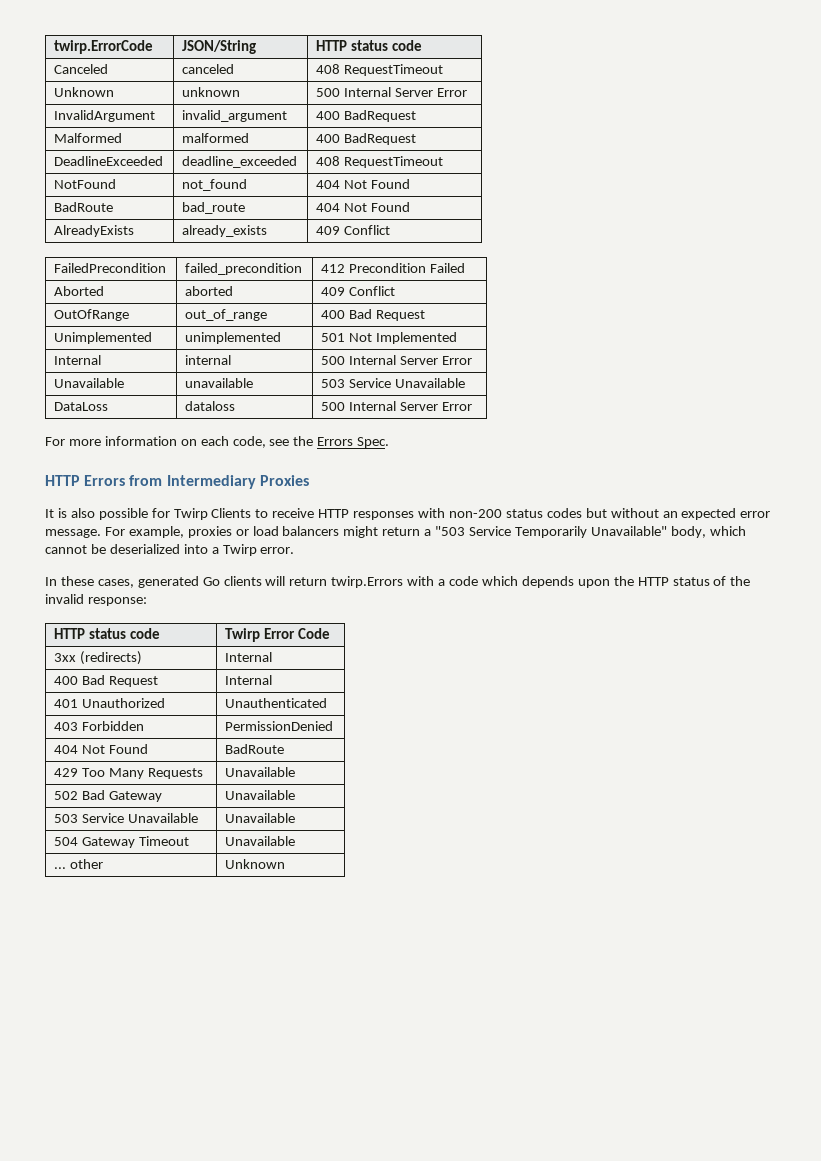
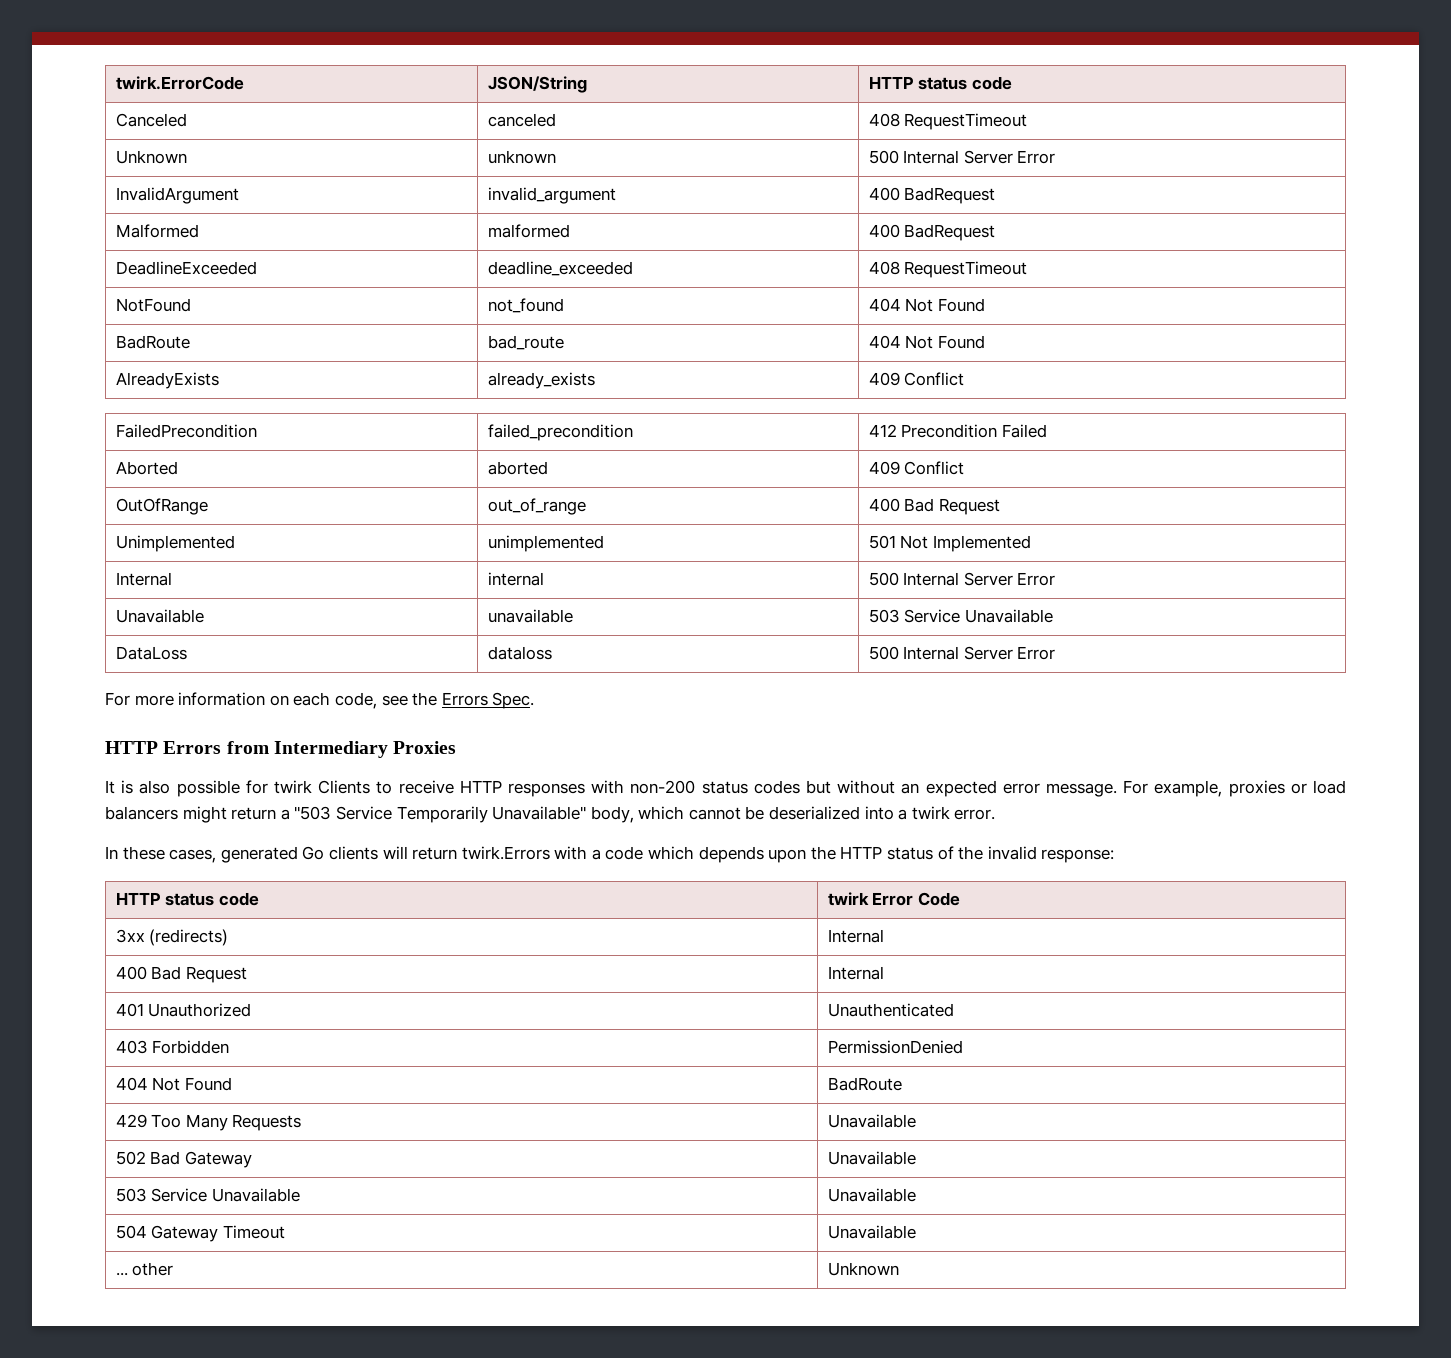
[54,40,154,54] twirp.ErrorCode -> [115,76,244,90] twirk.ErrorCode
[173,508,208,520] Twirp -> [274,780,312,794] twirk
[222,544,257,556] Twirp -> [911,806,950,820] twirk
[331,576,404,588] twirp.Errors -> [461,846,550,860] twirk.Errors
[225,628,261,642] Twirp -> [827,892,869,906] twirk

